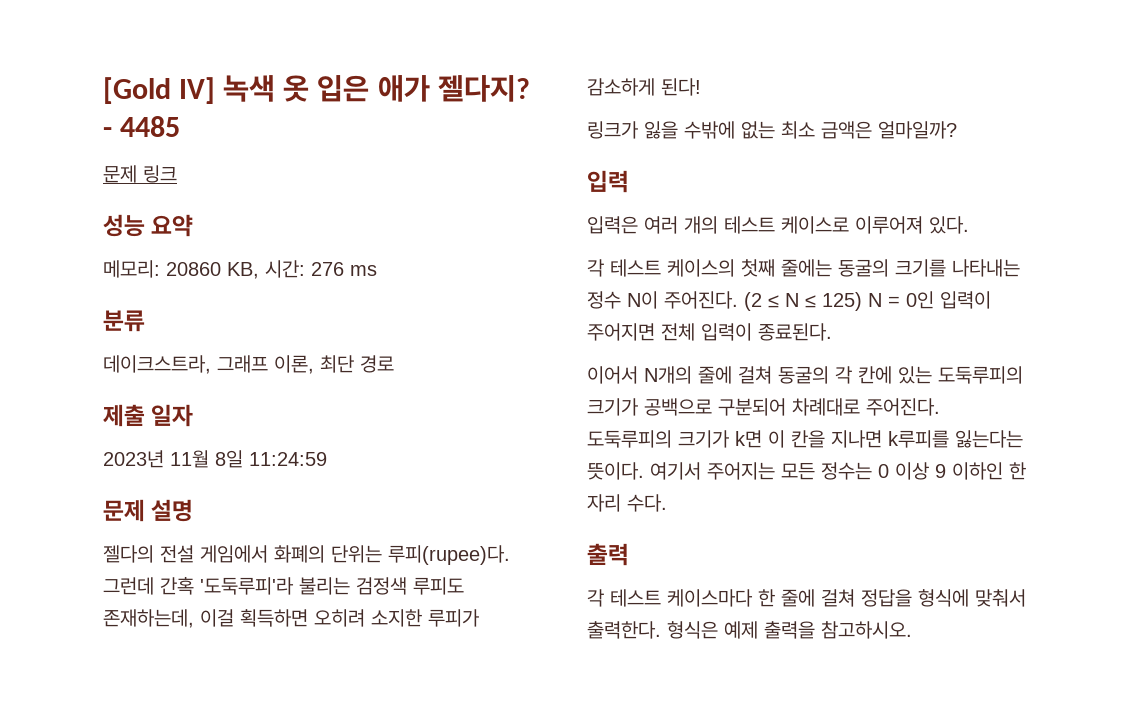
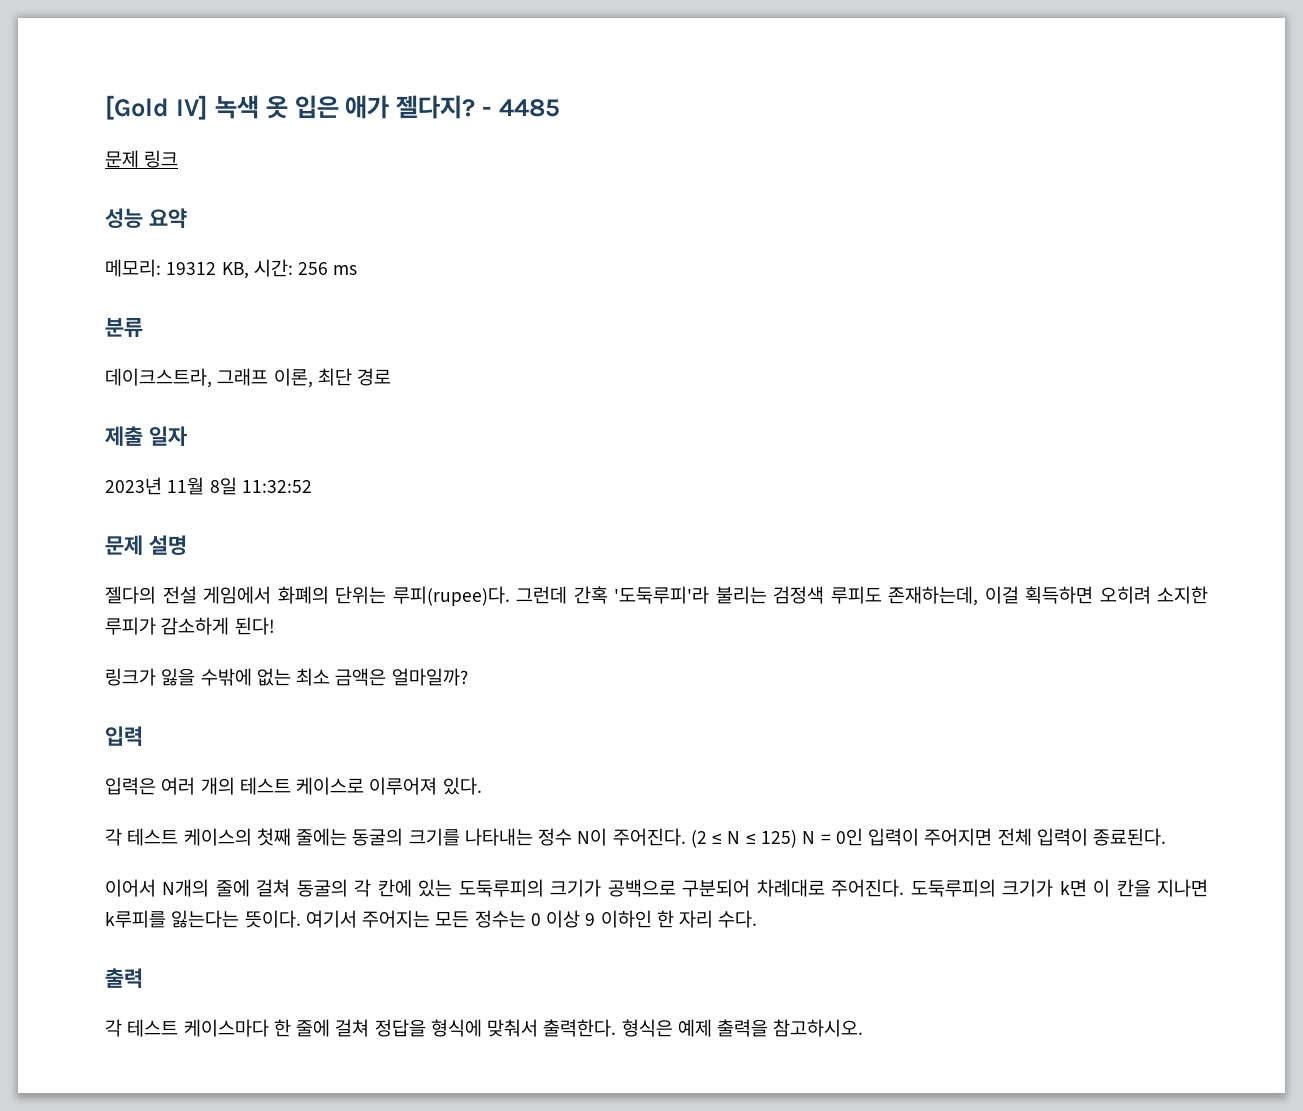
[166,262,221,276] 20860 -> [166,262,217,275] 19312
[311,262,344,276] 276 -> [298,262,329,275] 256
[249,452,327,466] 11:24:59 -> [241,480,312,493] 11:32:52

